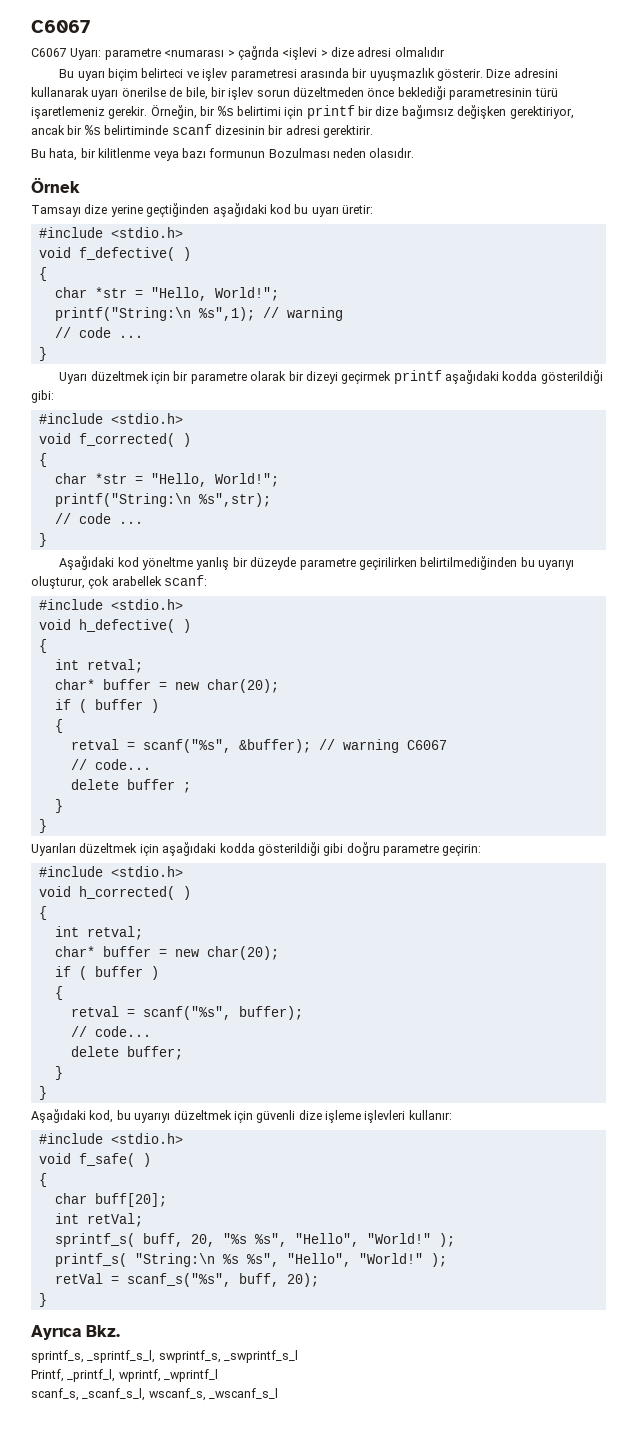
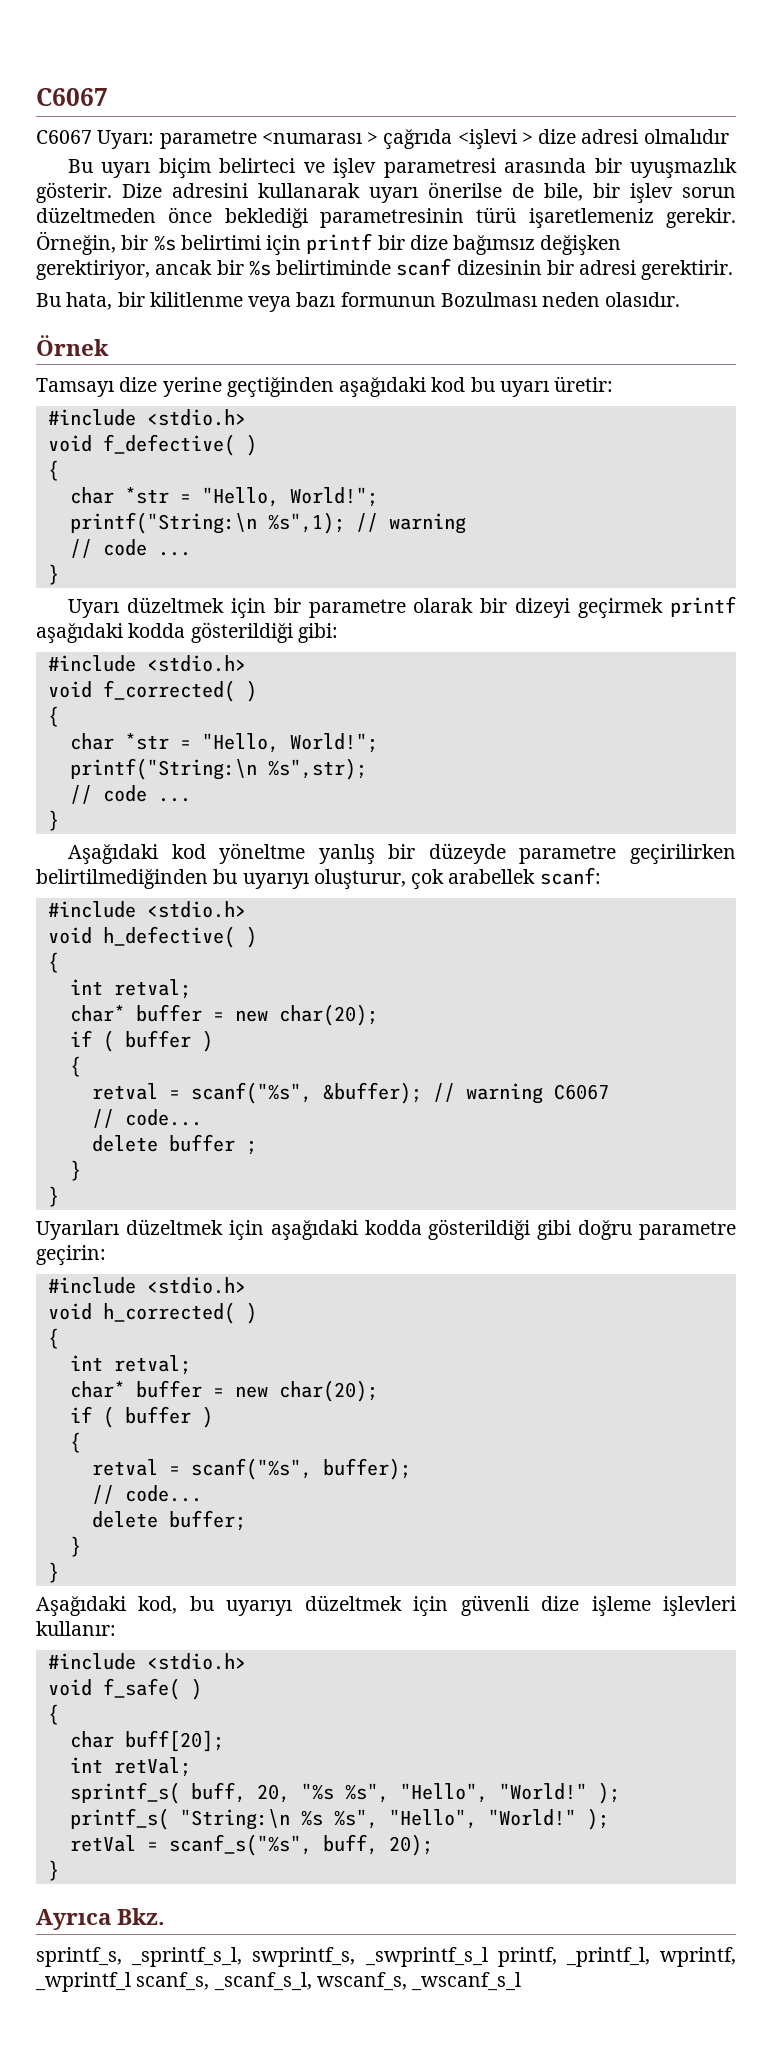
[31,1369,64,1382] // Printf, -> [497,1947,557,1967] printf,
(219, 1375) // -> (131, 1982) none

